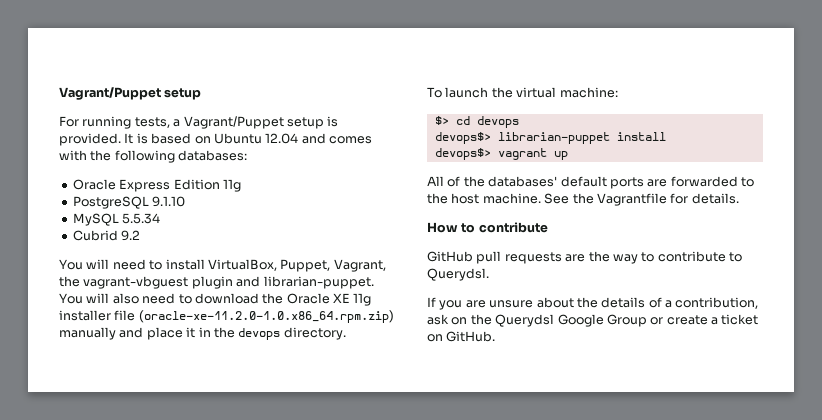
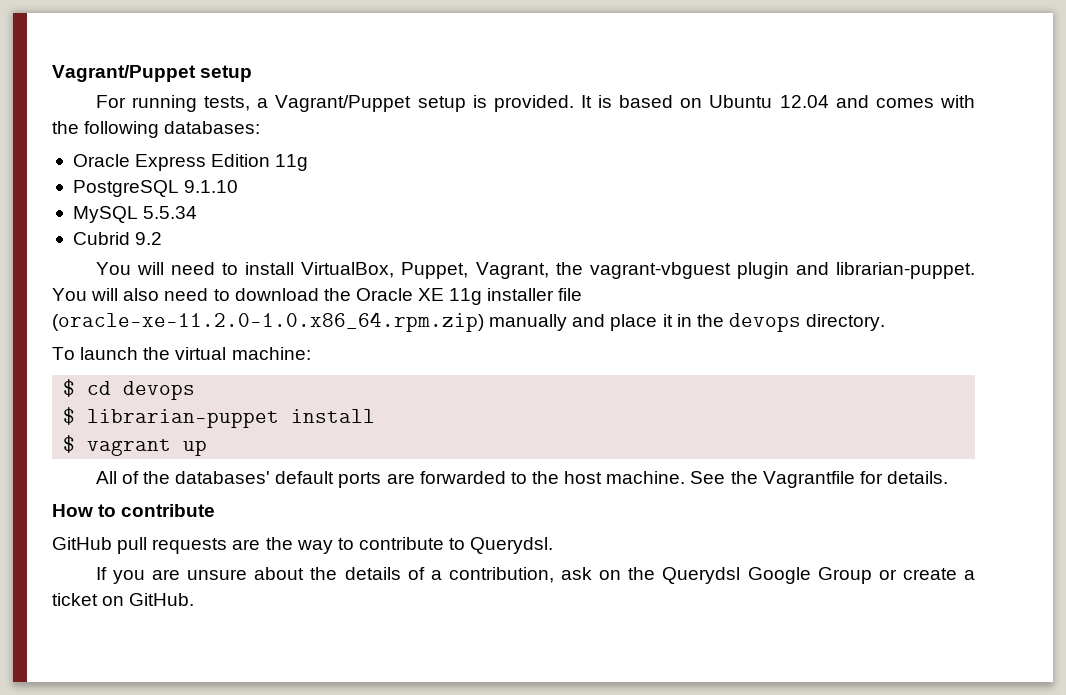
[434,116,449,125] $> -> [63,379,76,397] $
[434,132,491,144] devops$> -> [63,407,76,425] $
[434,148,491,160] devops$> -> [63,435,76,453] $

